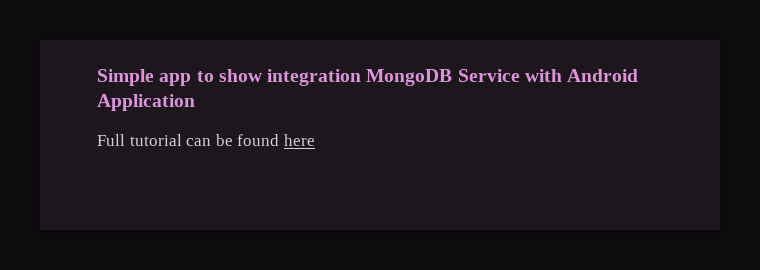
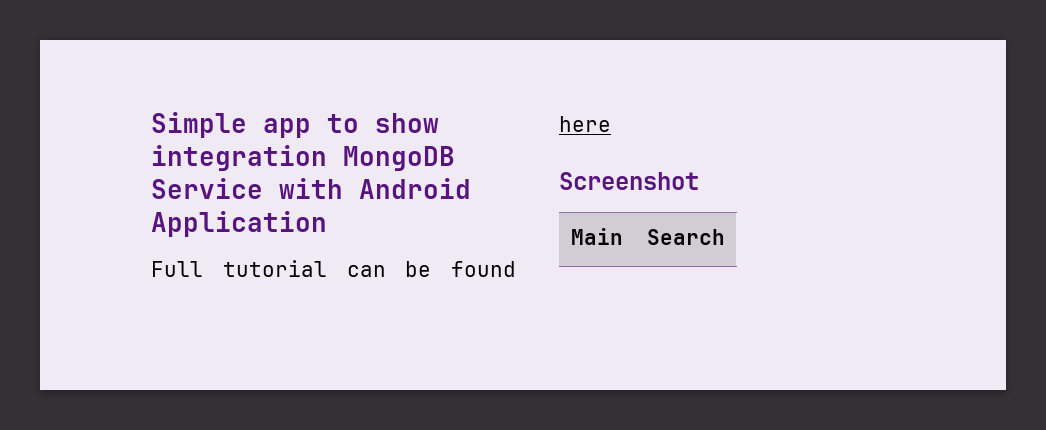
(315, 140) none -> [559,172,699,190] [571,228,623,245] [646,229,725,245] // Screenshot // Main | Search

